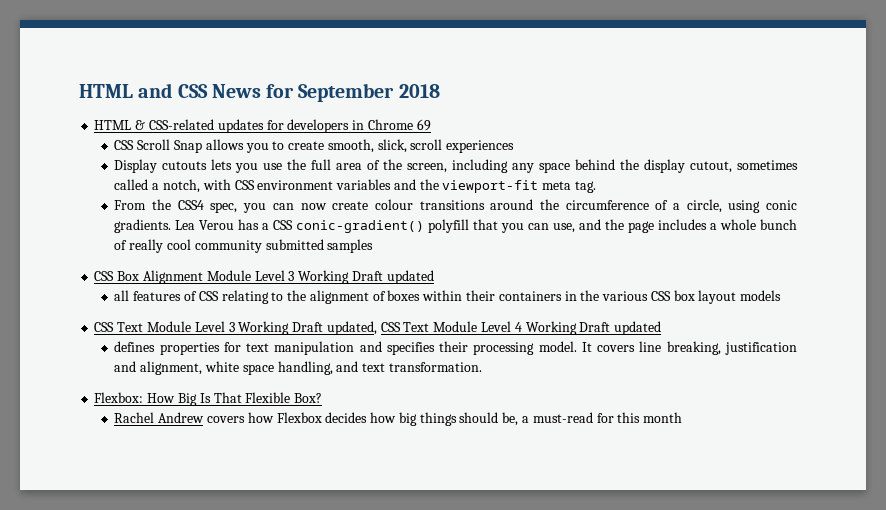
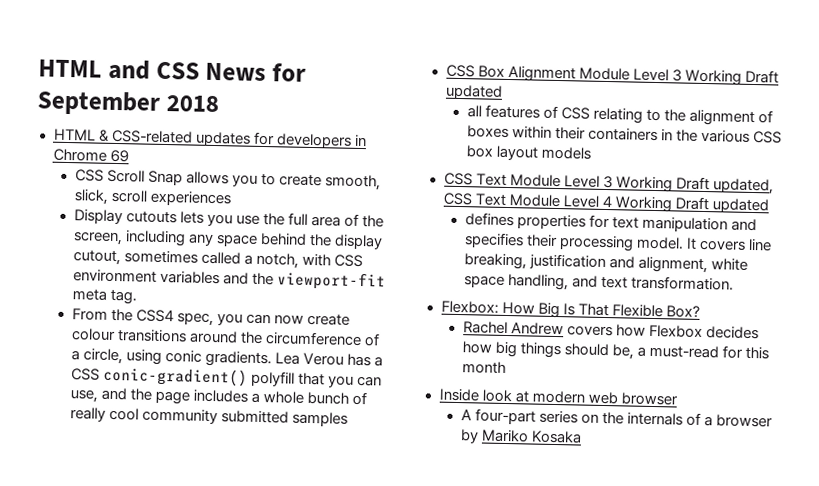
(683, 417) none -> [438,388,678,406] [460,408,774,428] [459,429,582,444] // Inside look at modern web browser // A four-part series on the internals of a browser by Mariko Kosaka

